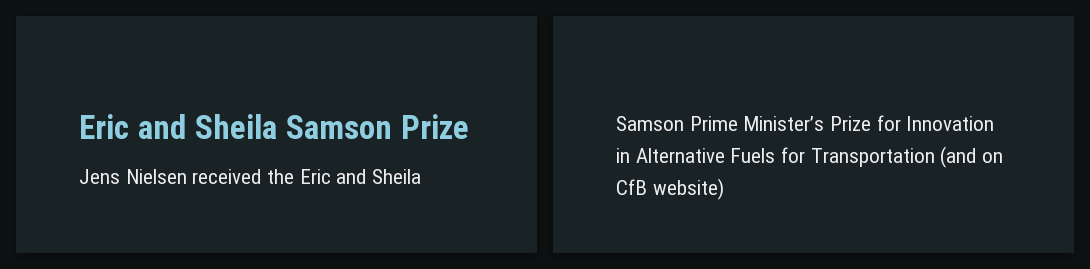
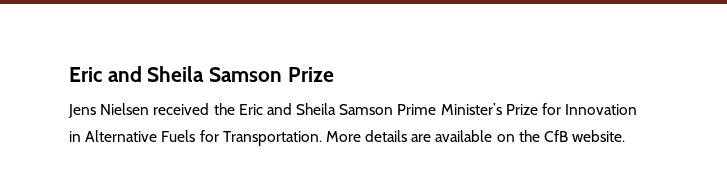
[810,146,1004,168] [616,178,724,200] Transportation (and on CfB website) -> [222,130,626,146] Transportation. More details are available on the CfB website.

